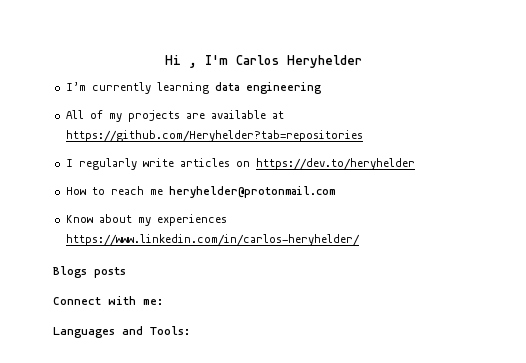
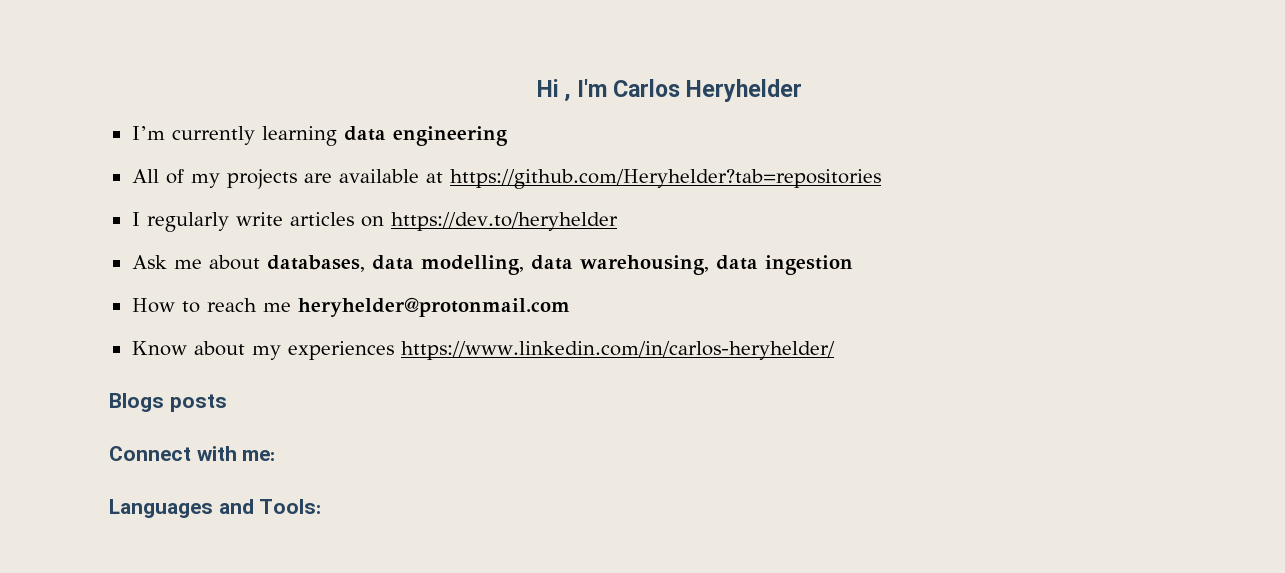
(415, 164) none -> [131,255,853,275] // Ask me about databases, data modelling, data warehousing, data ingestion

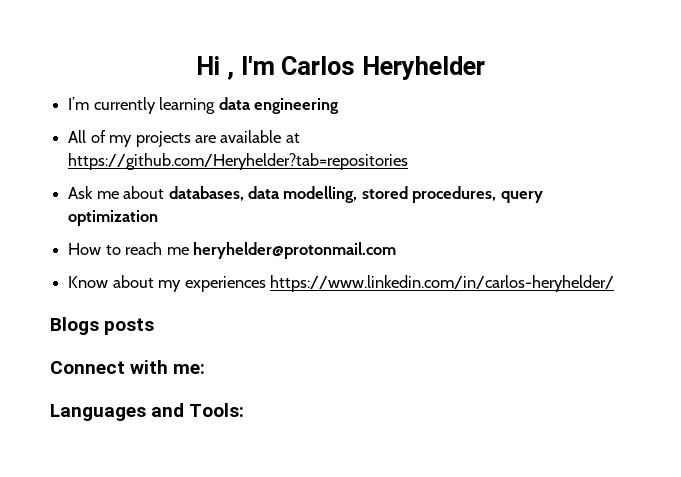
[131,212,618,232] // I regularly write articles on https://dev.to/heryhelder -> (409, 161) none
[530,255,853,275] data warehousing, data ingestion -> [361,186,543,203] [68,210,159,226] stored procedures, query optimization

